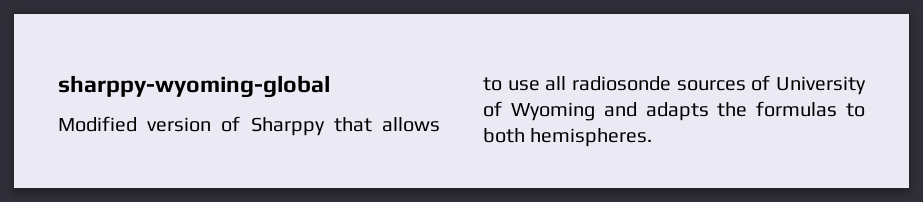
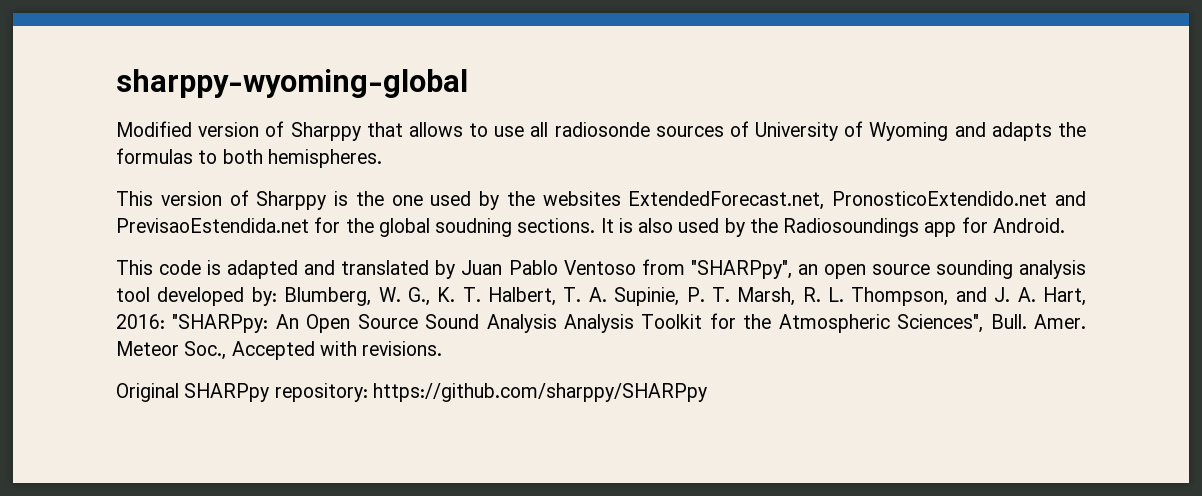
(653, 137) none -> [116,190,1087,210] [116,217,1065,237] [116,259,1086,279] [116,287,1086,306] [116,313,1086,333] [116,341,443,360] [116,383,707,402] // This version of Sharppy is the one used by the websites ExtendedForecast.net, PronosticoExtendido.net and PrevisaoEstendida.net for the global soudning sections. It is also used by the Radiosoundings app for Android. // This code is adapted and translated by Juan Pablo Ventoso from "SHARPpy", an open source sounding analysis tool developed by: Blumberg, W. G., K. T. Halbert, T. A. Supinie, P. T. Marsh, R. L. Thompson, and J. A. Hart, 2016: "SHARPpy: An Open Source Sound Analysis Analysis Toolkit for the Atmospheric Sciences", Bull. Amer. Meteor Soc., Accepted with revisions. // Original SHARPpy repository: https://github.com/sharppy/SHARPpy

